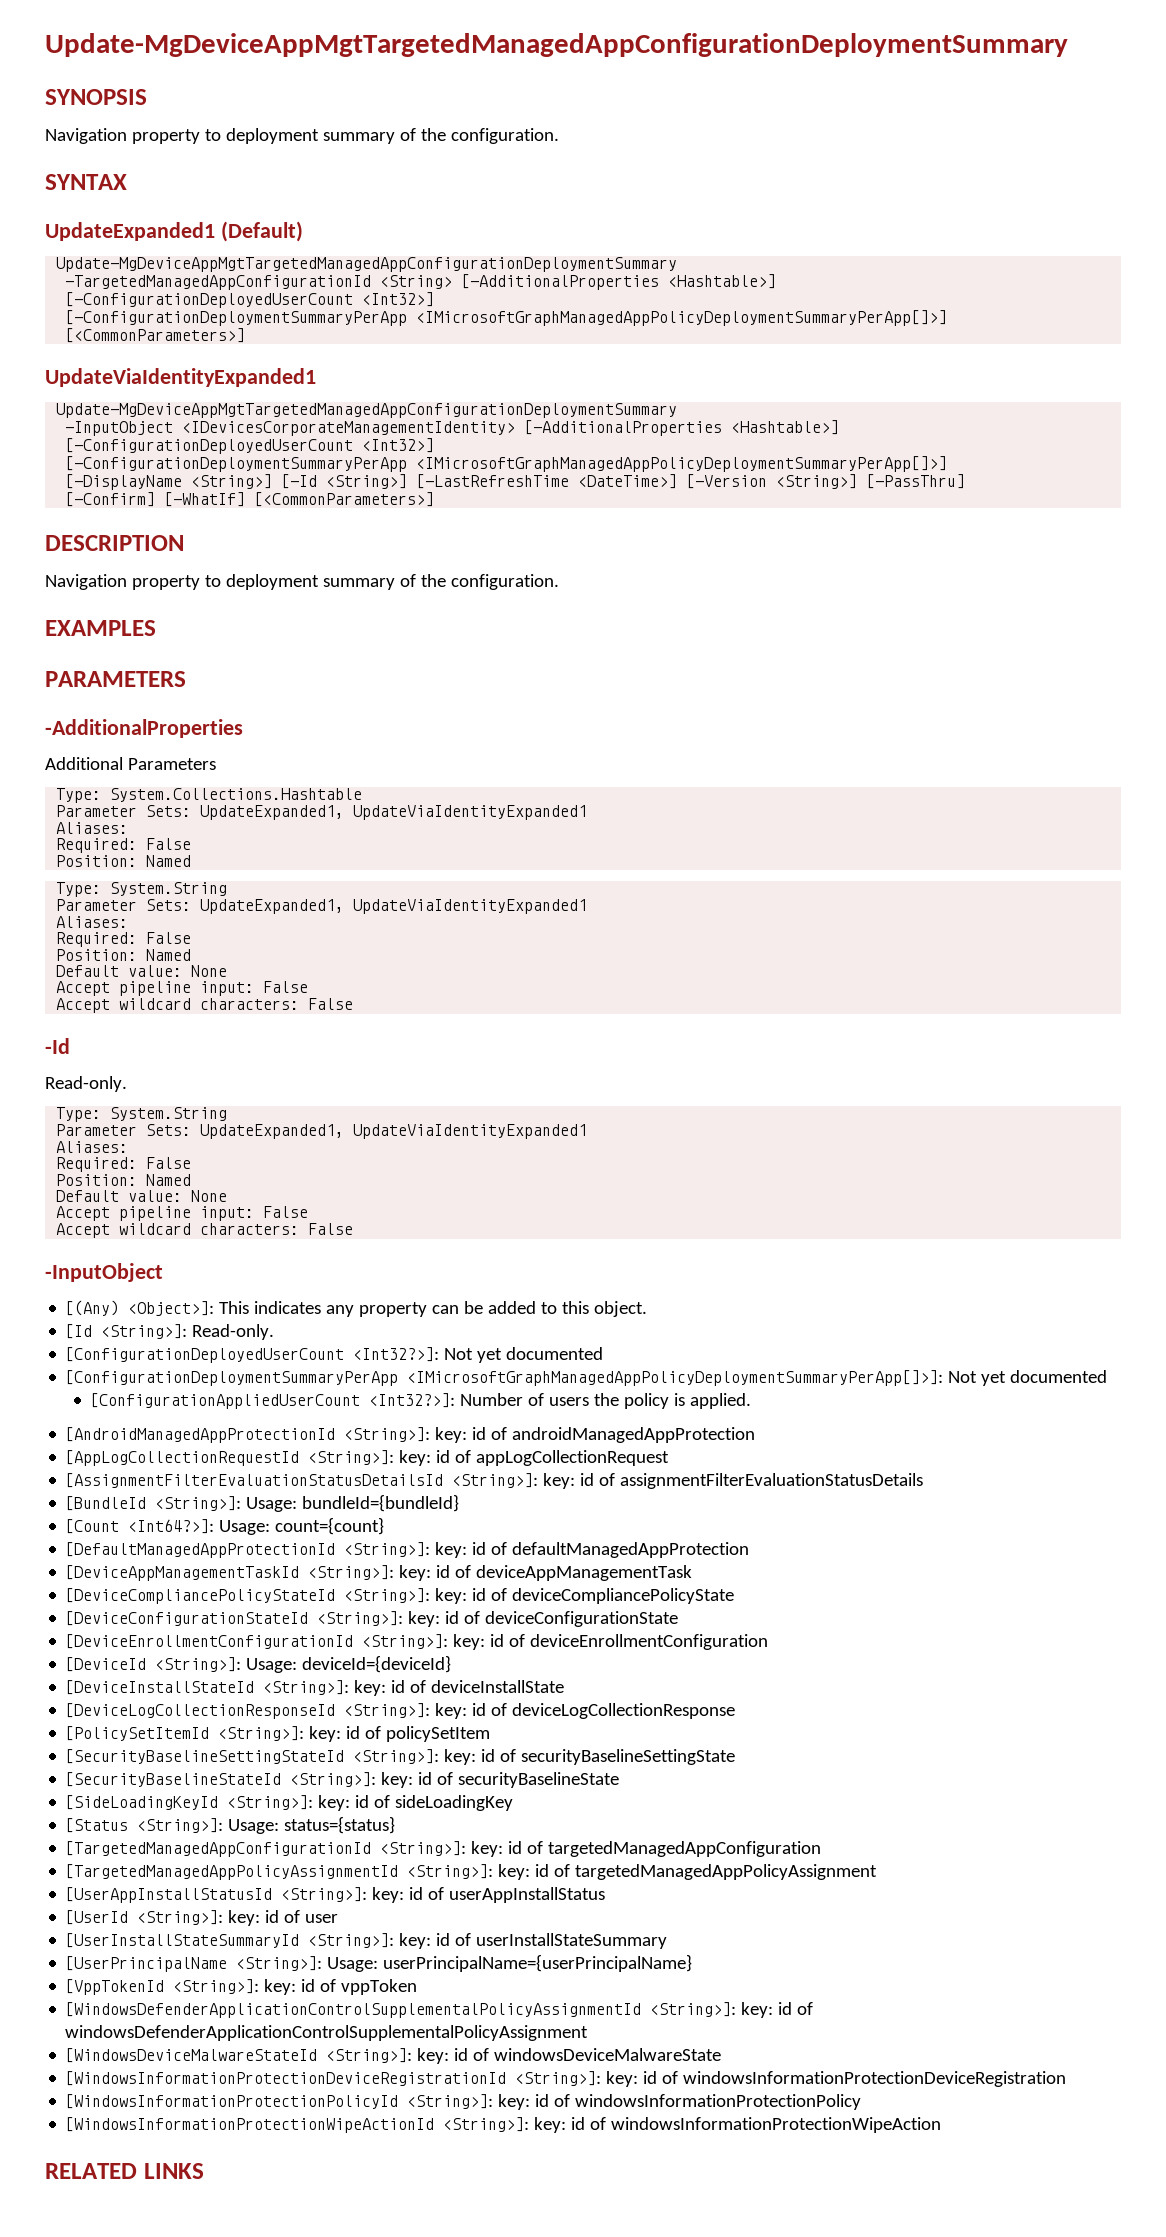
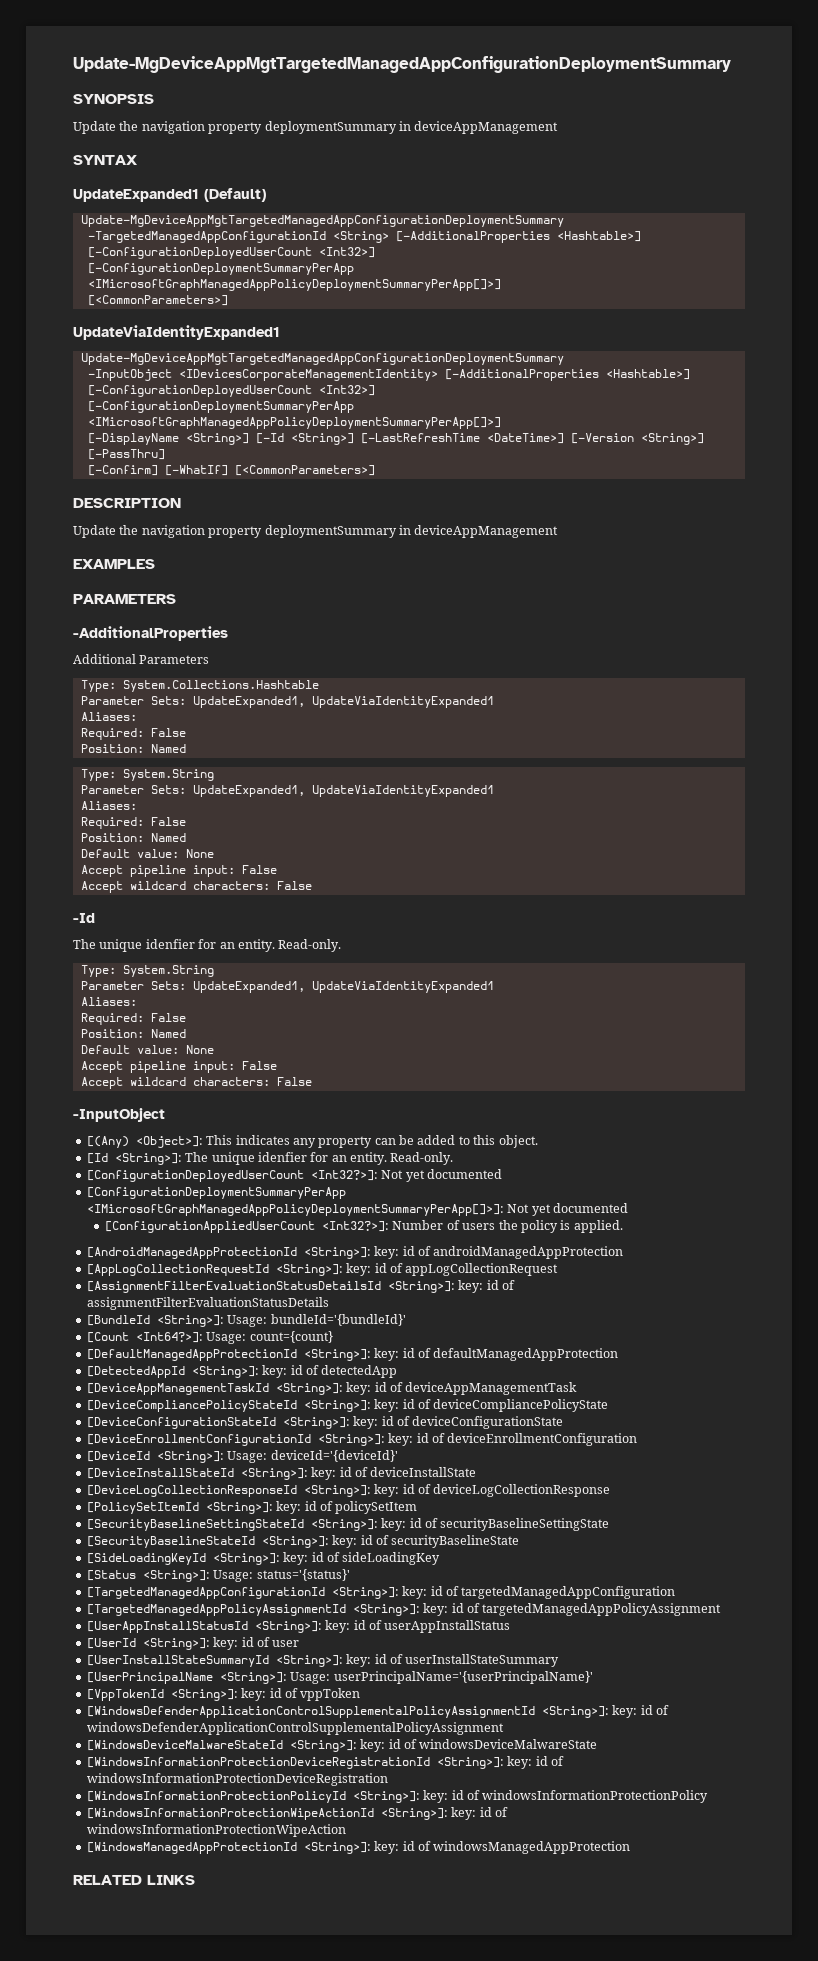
[45,128,559,144] Navigation property to deployment summary of the configuration. -> [73,121,559,134] Update the navigation property deploymentSummary in deviceAppManagement
[45,574,559,590] Navigation property to deployment summary of the configuration. -> [73,525,559,538] Update the navigation property deploymentSummary in deviceAppManagement
(70, 1046) none -> [73,939,275,952] The unique idenfier for an entity.
(188, 1331) none -> [185,1152,387,1165] The unique idenfier for an entity.
[302,1494,460,1512] bundleId={bundleId} -> [270,1314,406,1326] bundleId='{bundleId}'
(750, 1550) none -> [86,1365,398,1378] // [DetectedAppId <String>]: key: id of detectedApp
[302,1655,452,1673] deviceId={deviceId} -> [270,1450,398,1462] deviceId='{deviceId}'
[284,1816,396,1834] status={status} -> [256,1569,350,1581] status='{status}'
[383,1954,693,1972] userPrincipalName={userPrincipalName} -> [333,1671,593,1684] userPrincipalName='{userPrincipalName}'
(942, 2125) none -> [86,1841,631,1854] // [WindowsManagedAppProtectionId <String>]: key: id of windowsManagedAppProtection

